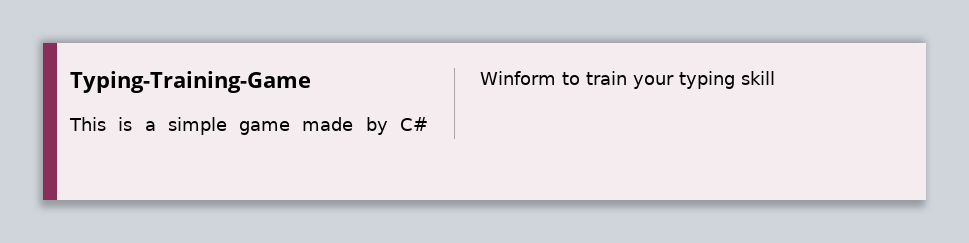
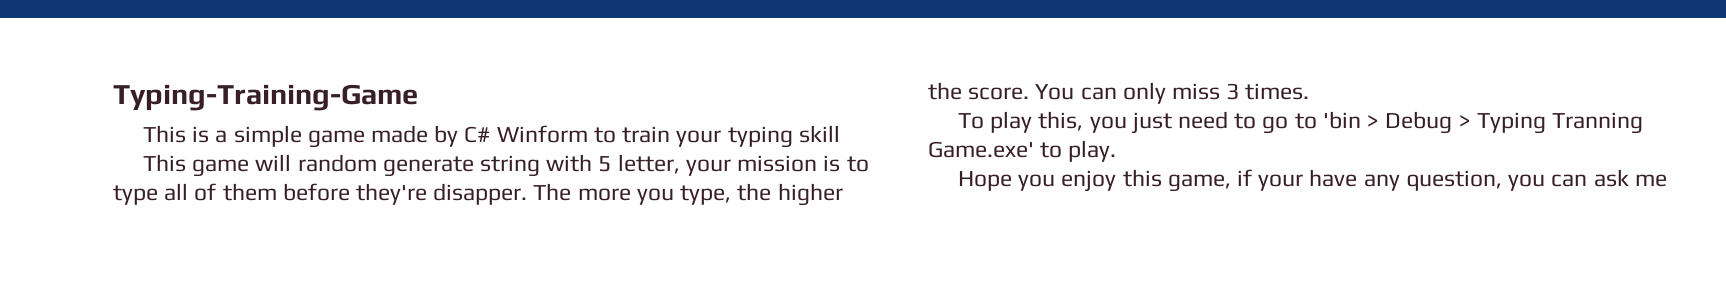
(775, 78) none -> [142,154,869,177] [113,183,843,206] [928,82,1310,104] [957,111,1643,134] [928,140,1117,162] [957,169,1667,192] // This game will random generate string with 5 letter, your mission is to type all of them before they're disapper. The more you type, the higher the score. You can only miss 3 times. // To play this, you just need to go to 'bin > Debug > Typing Tranning Game.exe' to play. // Hope you enjoy this game, if your have any question, you can ask me

